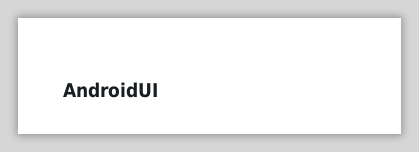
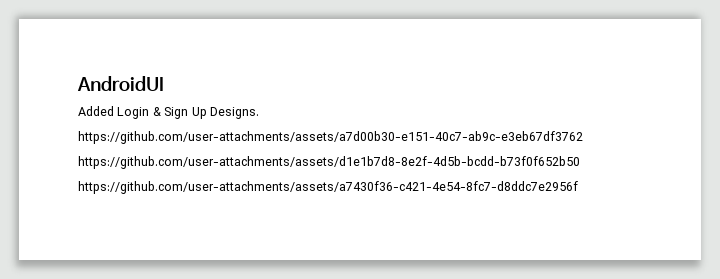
(158, 90) none -> [78,106,259,119] [78,131,583,144] [78,156,580,169] [78,181,578,194] // Added Login & Sign Up Designs. // https://github.com/user-attachments/assets/a7d00b30-e151-40c7-ab9c-e3eb67df3762 // https://github.com/user-attachments/assets/d1e1b7d8-8e2f-4d5b-bcdd-b73f0f652b50 // https://github.com/user-attachments/assets/a7430f36-c421-4e54-8fc7-d8ddc7e2956f

